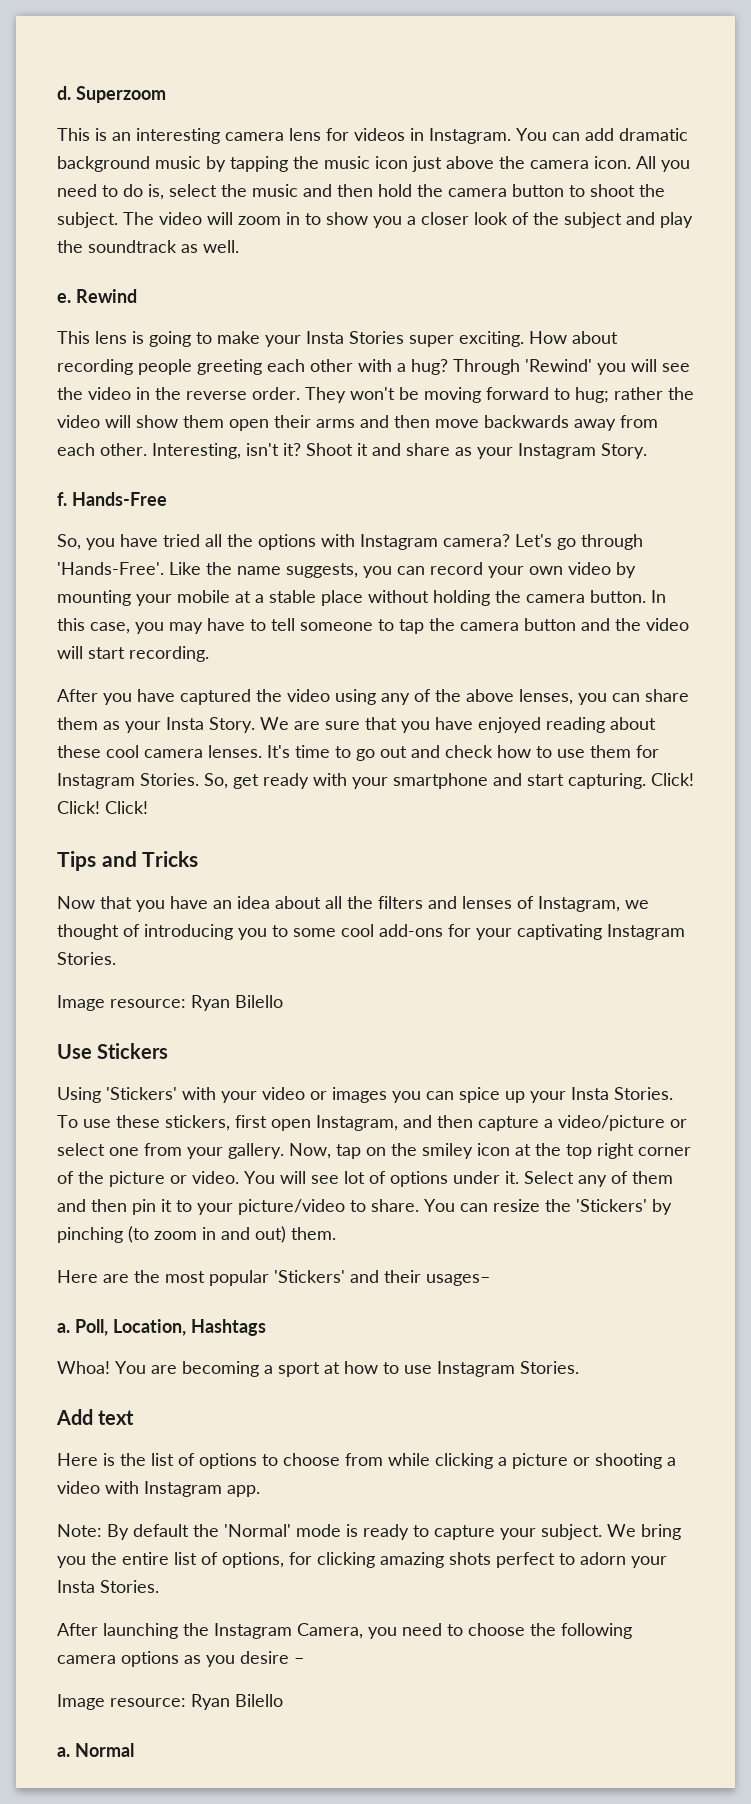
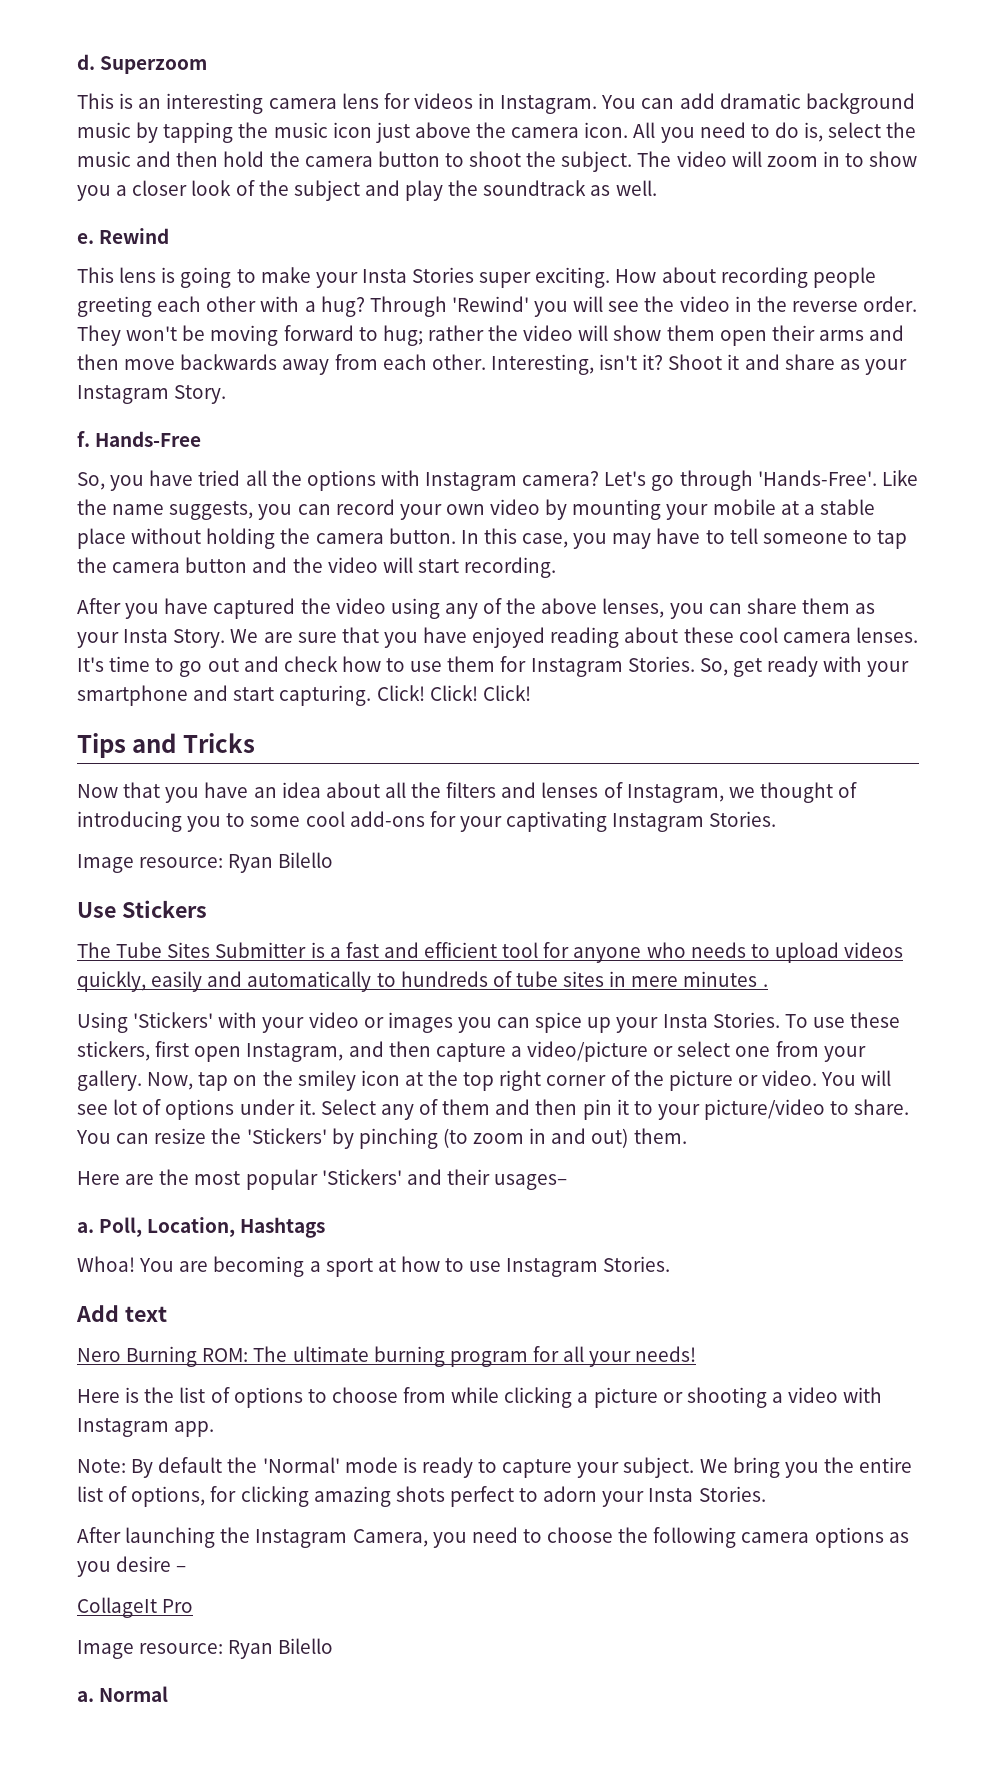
(169, 1051) none -> [77,942,904,963] [77,971,768,992] // The Tube Sites Submitter is a fast and efficient tool for anyone who needs to upload videos quickly, easily and automatically to hundreds of tube sites in mere minutes .
(135, 1417) none -> [77,1346,697,1367] // Nero Burning ROM: The ultimate burning program for all your needs!
(304, 1661) none -> [77,1597,194,1618] // CollageIt Pro

